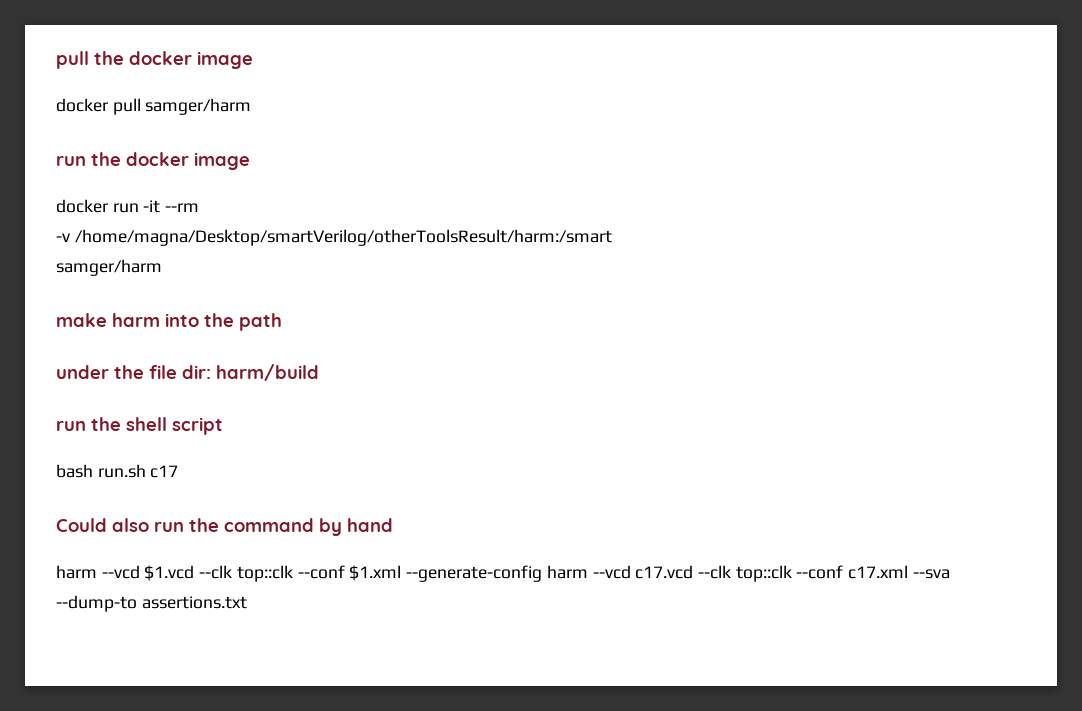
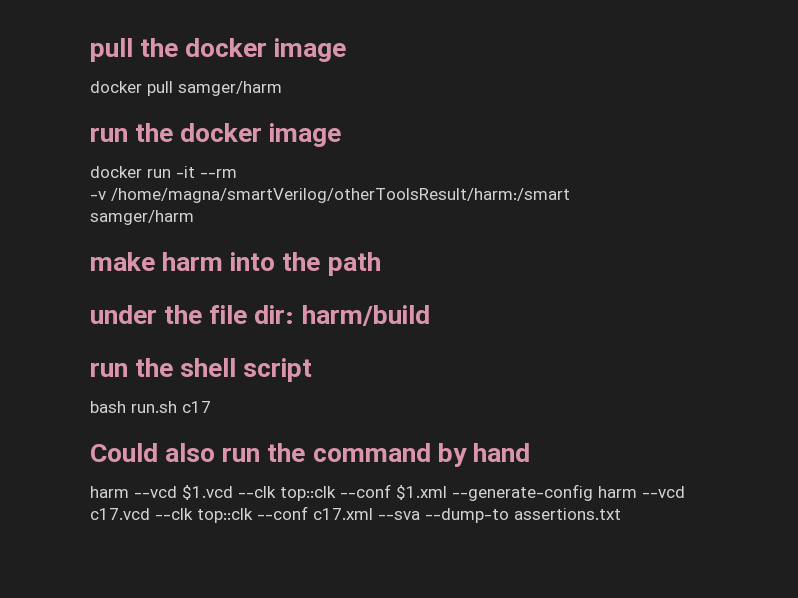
[74,229,612,246] /home/magna/Desktop/smartVerilog/otherToolsResult/harm:/smart -> [111,188,570,203] /home/magna/smartVerilog/otherToolsResult/harm:/smart

